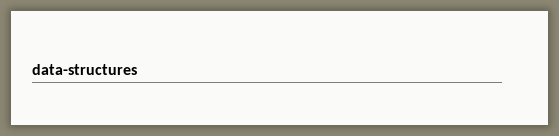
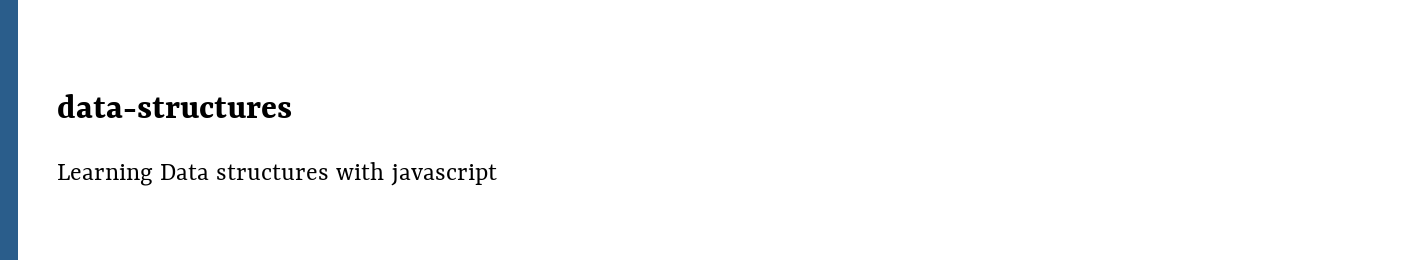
(137, 69) none -> [57,162,497,186] // Learning Data structures with javascript

